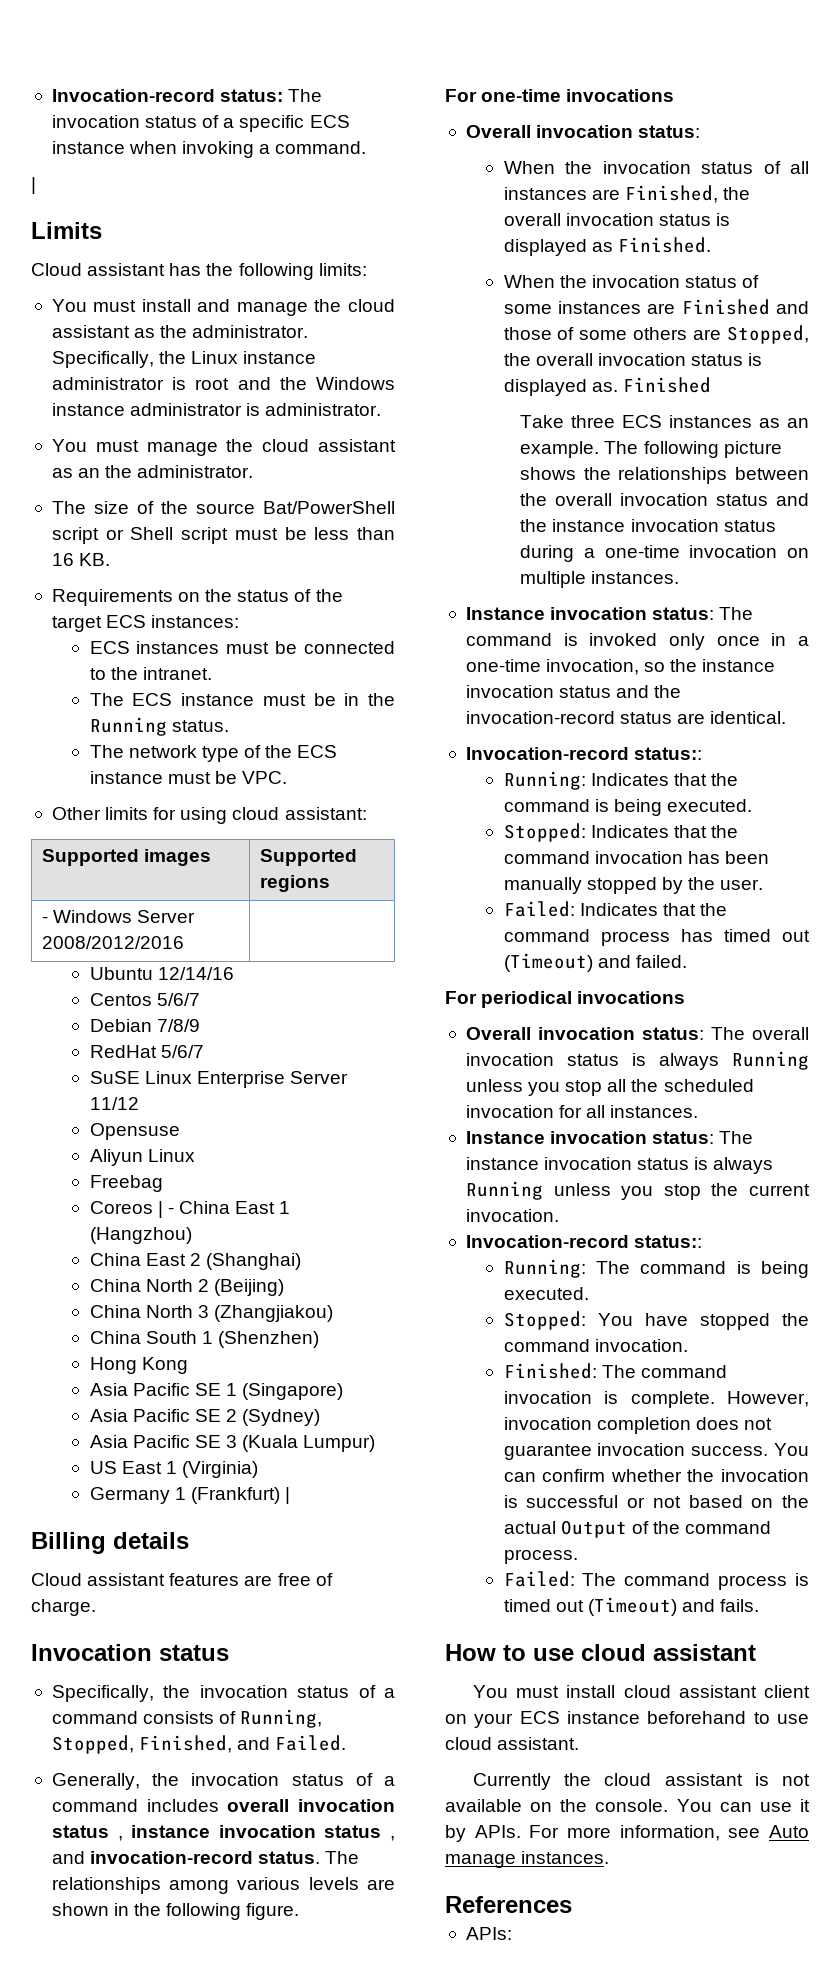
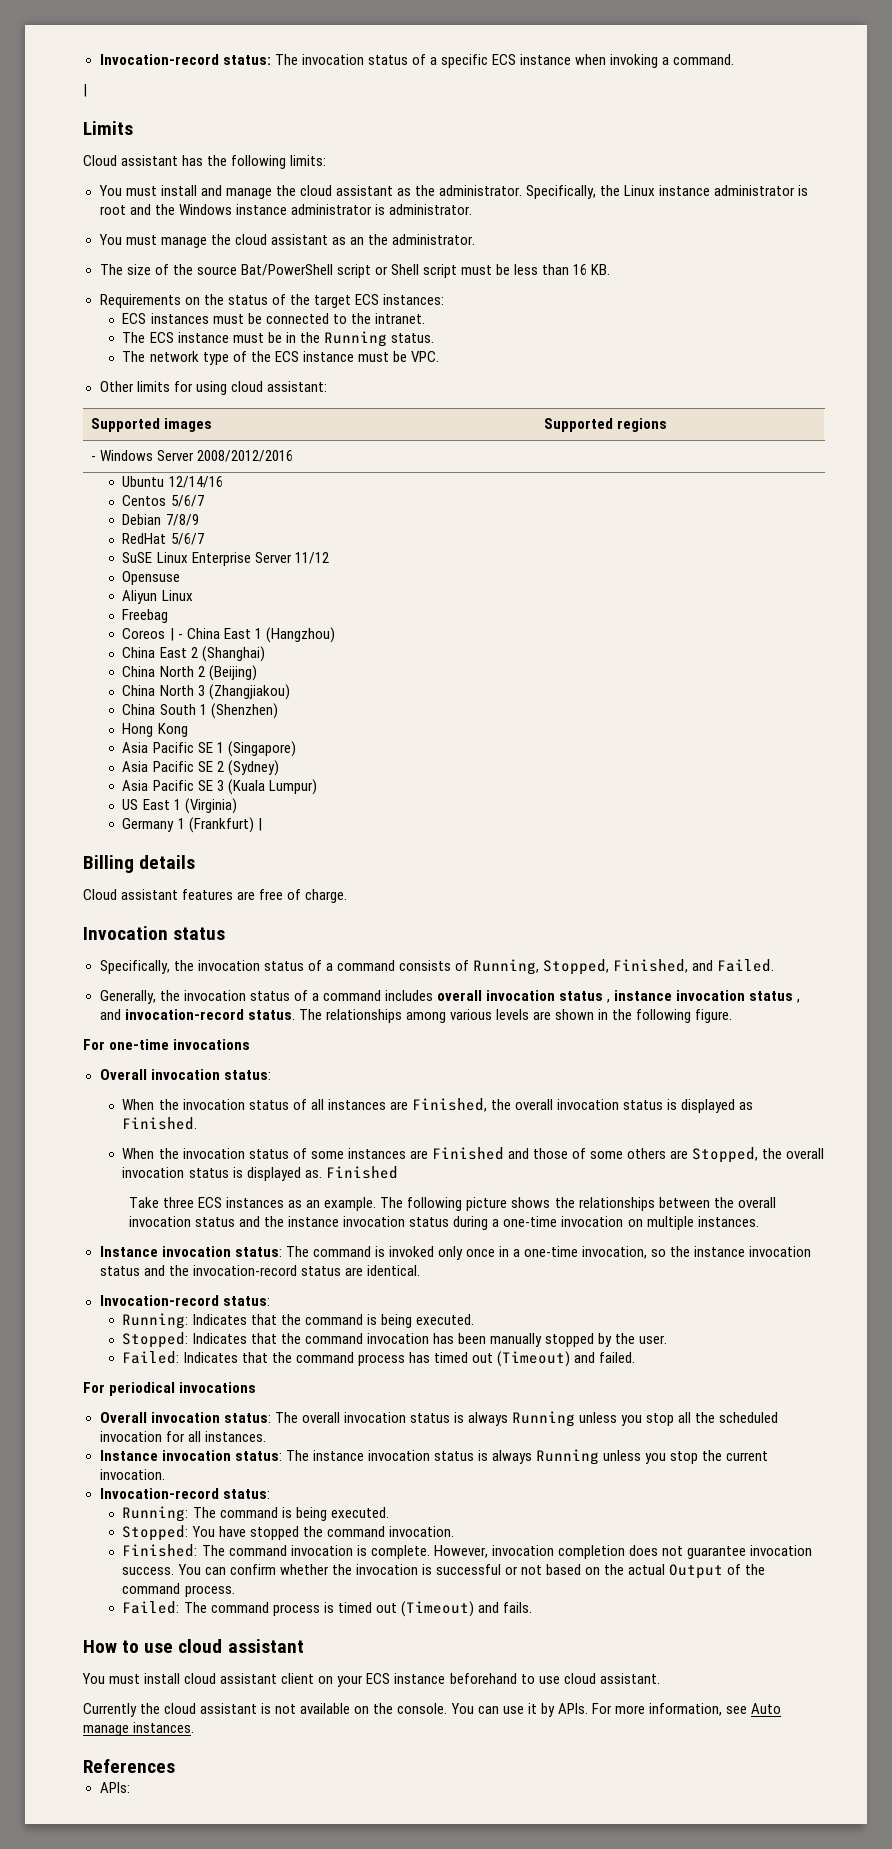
[634,747,703,760] status:: -> [222,1296,270,1306] status:
[634,1235,703,1248] status:: -> [222,1489,270,1499] status:

